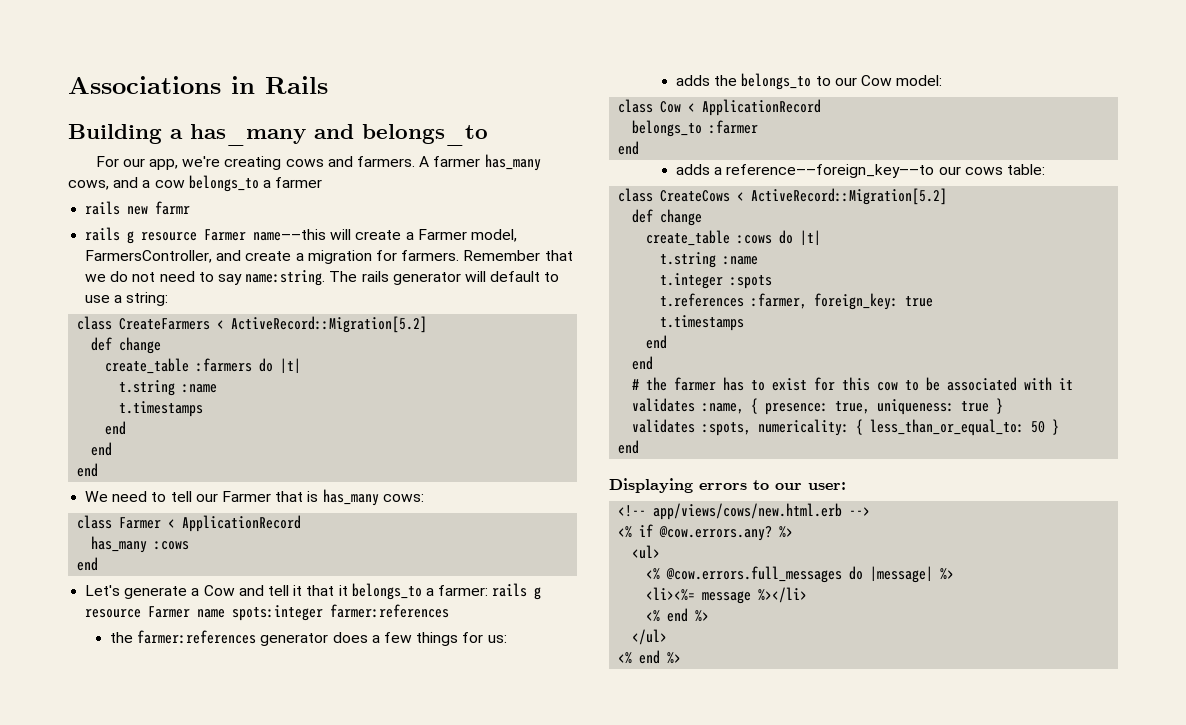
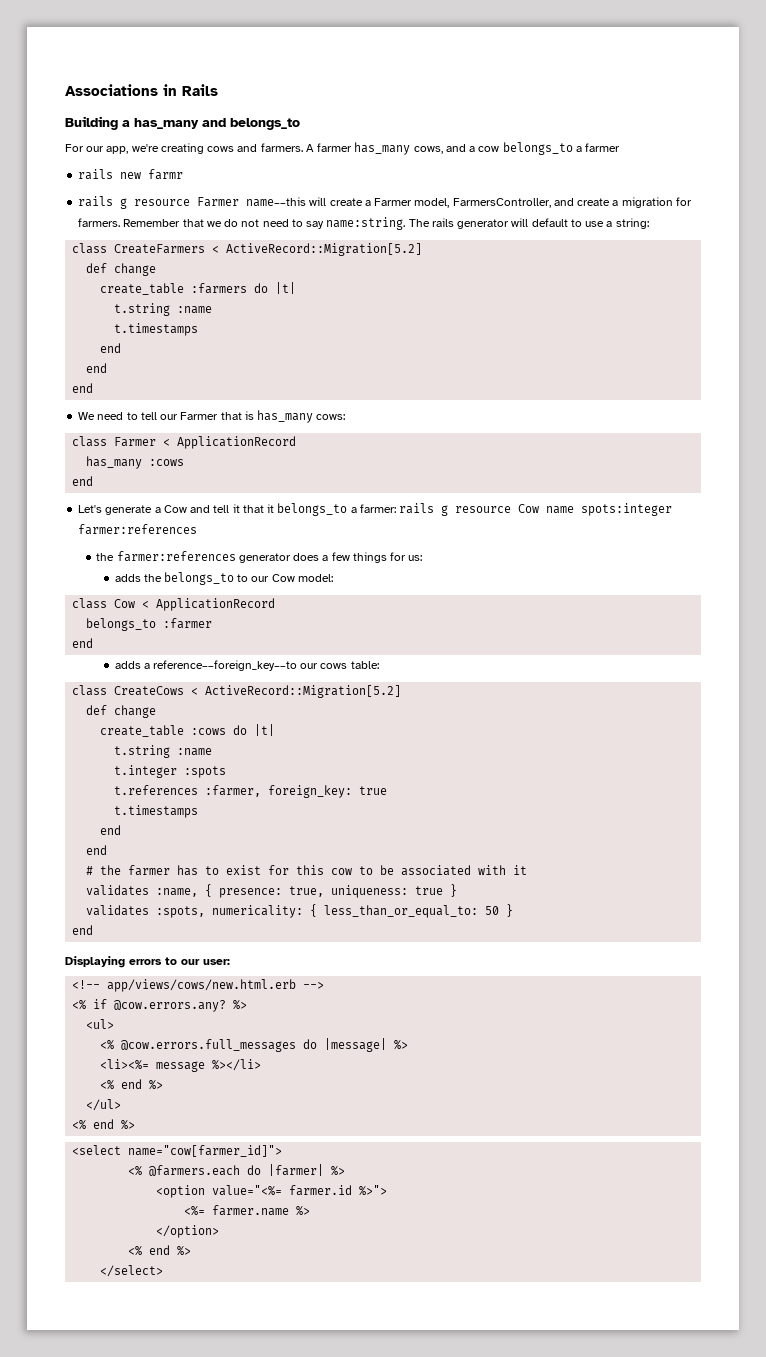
[148,606,191,618] Farmer -> [518,504,540,513] Cow
(682, 658) none -> [72,1145,283,1157] [128,1164,346,1176] [156,1185,388,1198] [184,1205,311,1216] [156,1225,220,1238] [128,1245,192,1256] [100,1265,164,1277] // <select name="cow[farmer_id]"> // <% @farmers.each do |farmer| %> // <option value="<%= farmer.id %>"> // <%= farmer.name %> // </option> // <% end %> // </select>

